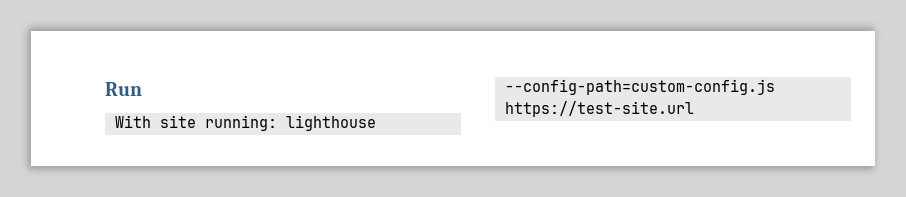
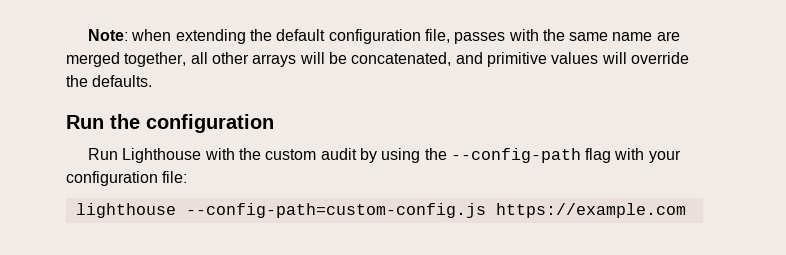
[105,82,142,96] [114,115,277,131] Run // With site running: -> [87,29,680,44] [66,52,689,67] [66,75,153,87] [66,114,274,133] [87,148,681,163] [66,171,188,186] Note: when extending the default configuration file, passes with the same name are merged together, all other arrays will be concatenated, and primitive values will override the defaults. // Run the configuration // Run Lighthouse with the custom audit by using the --config-path flag with your configuration file: //
[504,101,694,117] https://test-site.url -> [495,203,686,218] https://example.com

